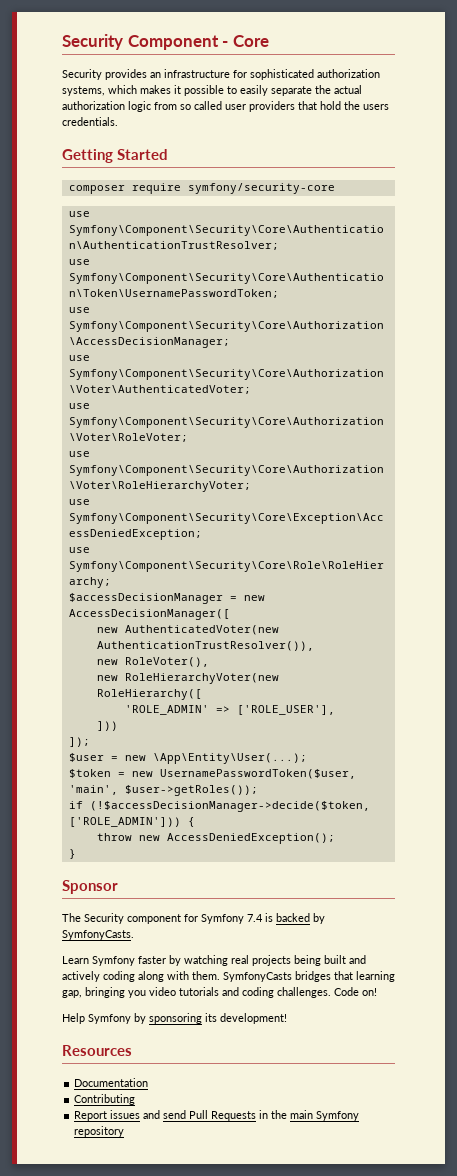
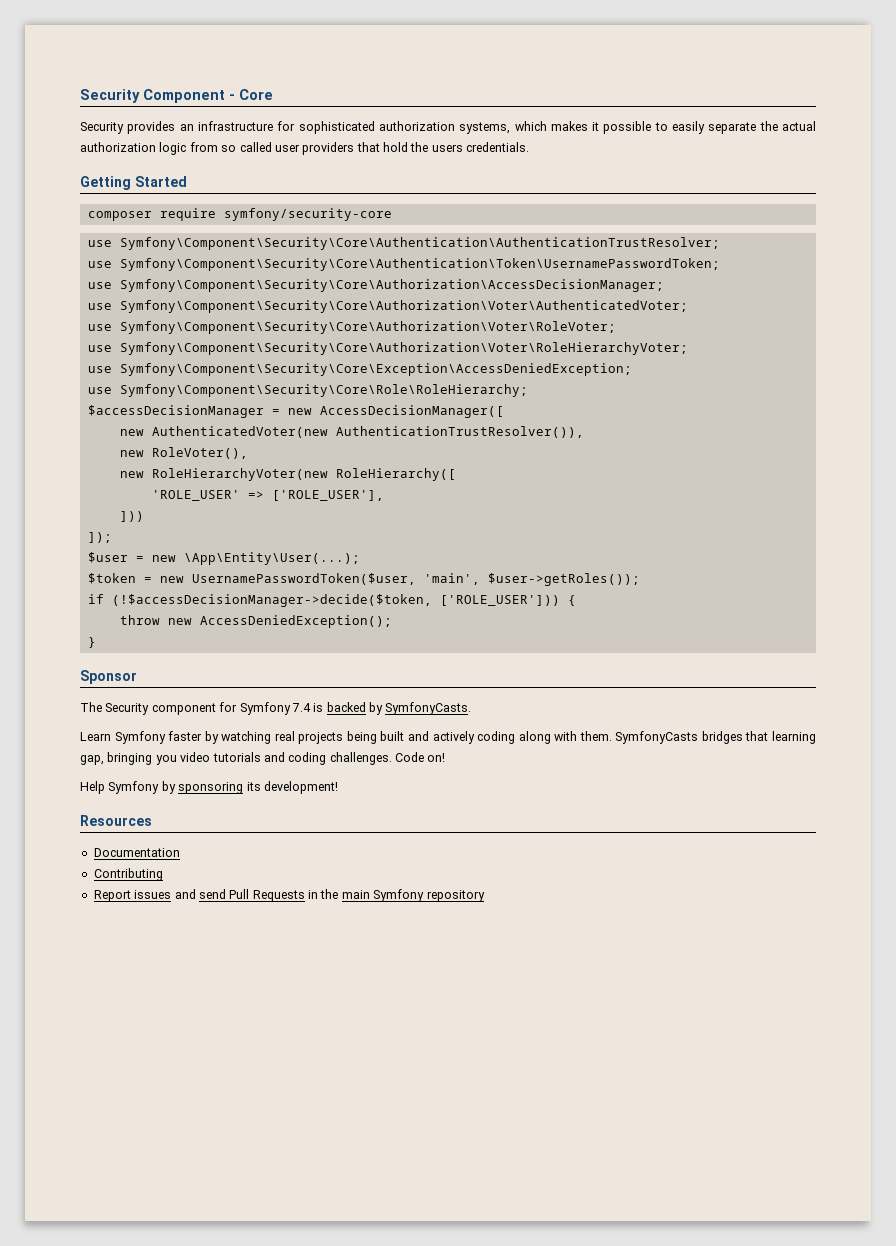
[124,705,209,715] 'ROLE_ADMIN' -> [151,490,240,501] 'ROLE_USER'
[68,817,181,827] ['ROLE_ADMIN'])) -> [439,595,560,606] ['ROLE_USER']))

